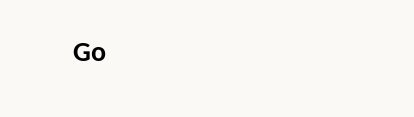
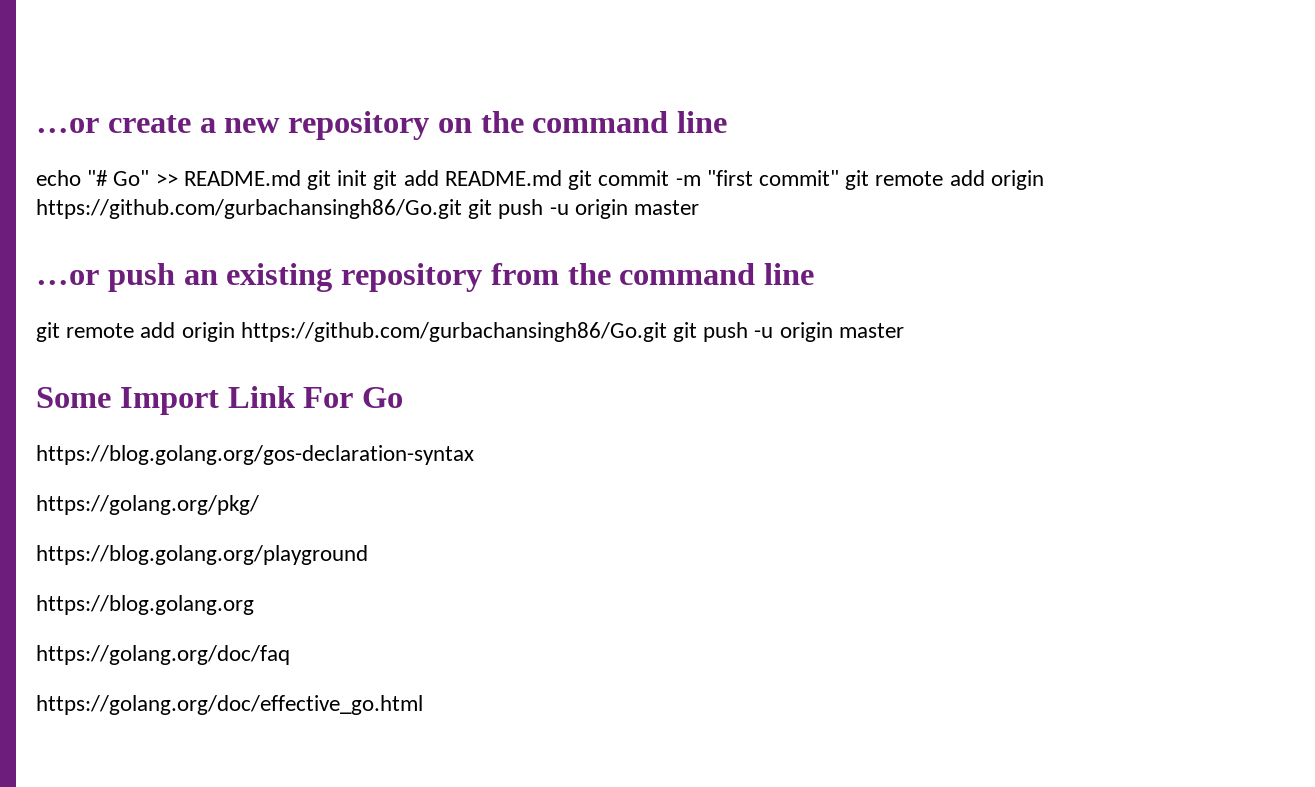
[73,43,106,61] Go -> [36,111,728,140] [36,170,1044,190] [36,199,700,219] [36,263,815,292] [36,322,904,342] [36,386,404,415] [36,445,474,465] [36,495,259,515] [36,545,368,565] [36,595,254,615] [36,645,290,665] [36,695,423,715] …or create a new repository on the command line // echo "# Go" >> README.md git init git add README.md git commit -m "first commit" git remote add origin https://github.com/gurbachansingh86/Go.git git push -u origin master // …or push an existing repository from the command line // git remote add origin https://github.com/gurbachansingh86/Go.git git push -u origin master // Some Import Link For Go // https://blog.golang.org/gos-declaration-syntax // https://golang.org/pkg/ // https://blog.golang.org/playground // https://blog.golang.org // https://golang.org/doc/faq // https://golang.org/doc/effective_go.html

